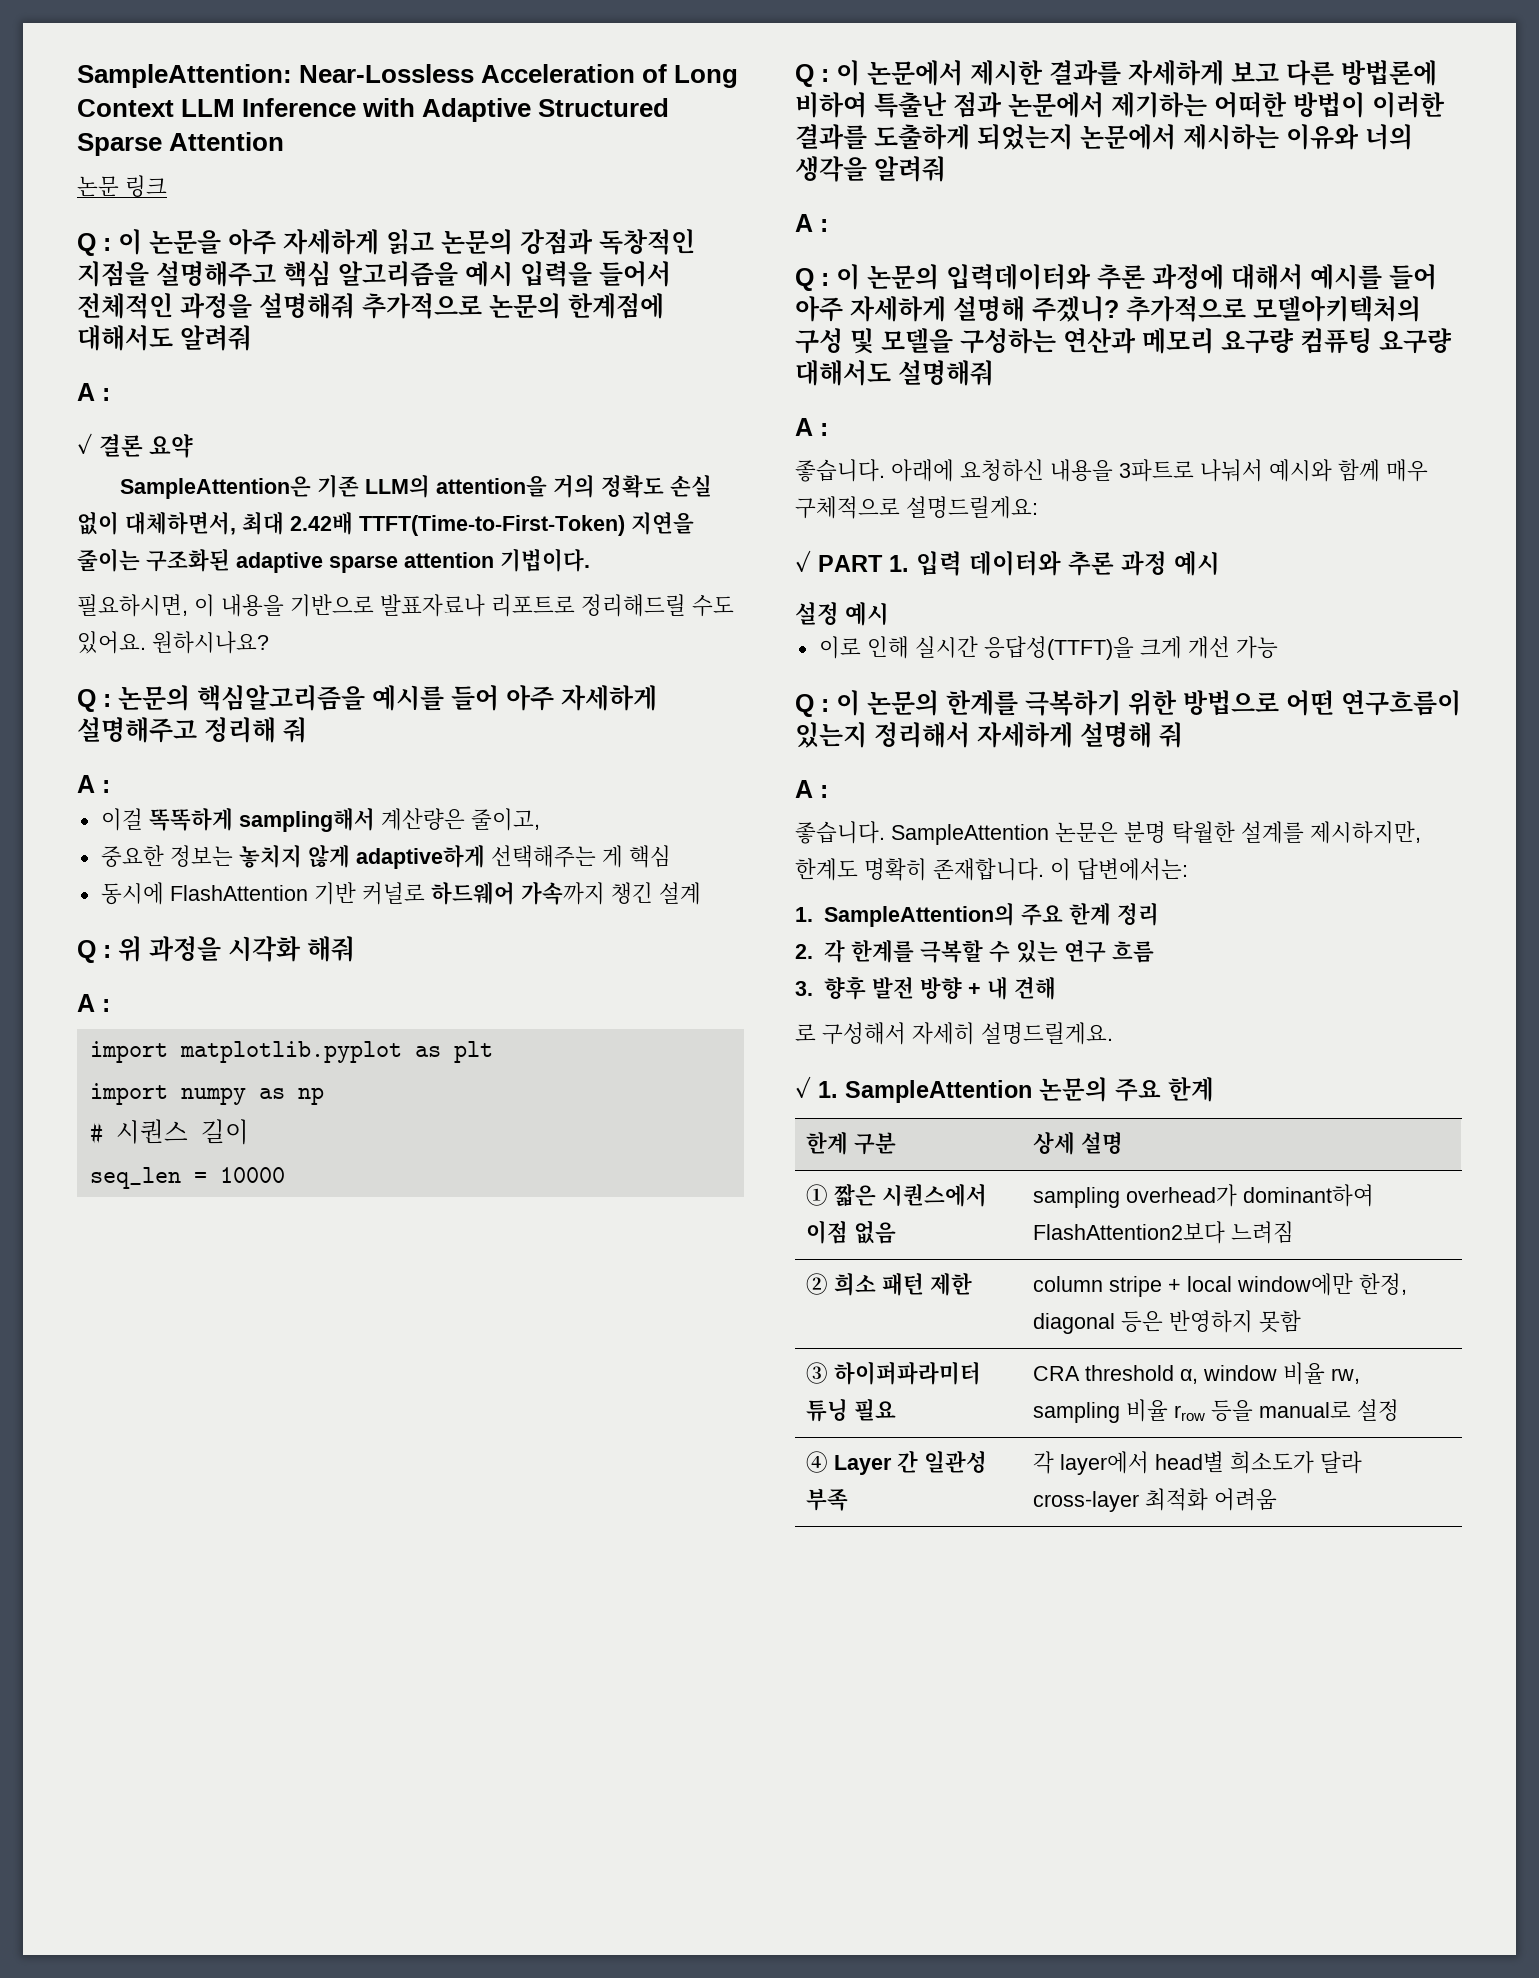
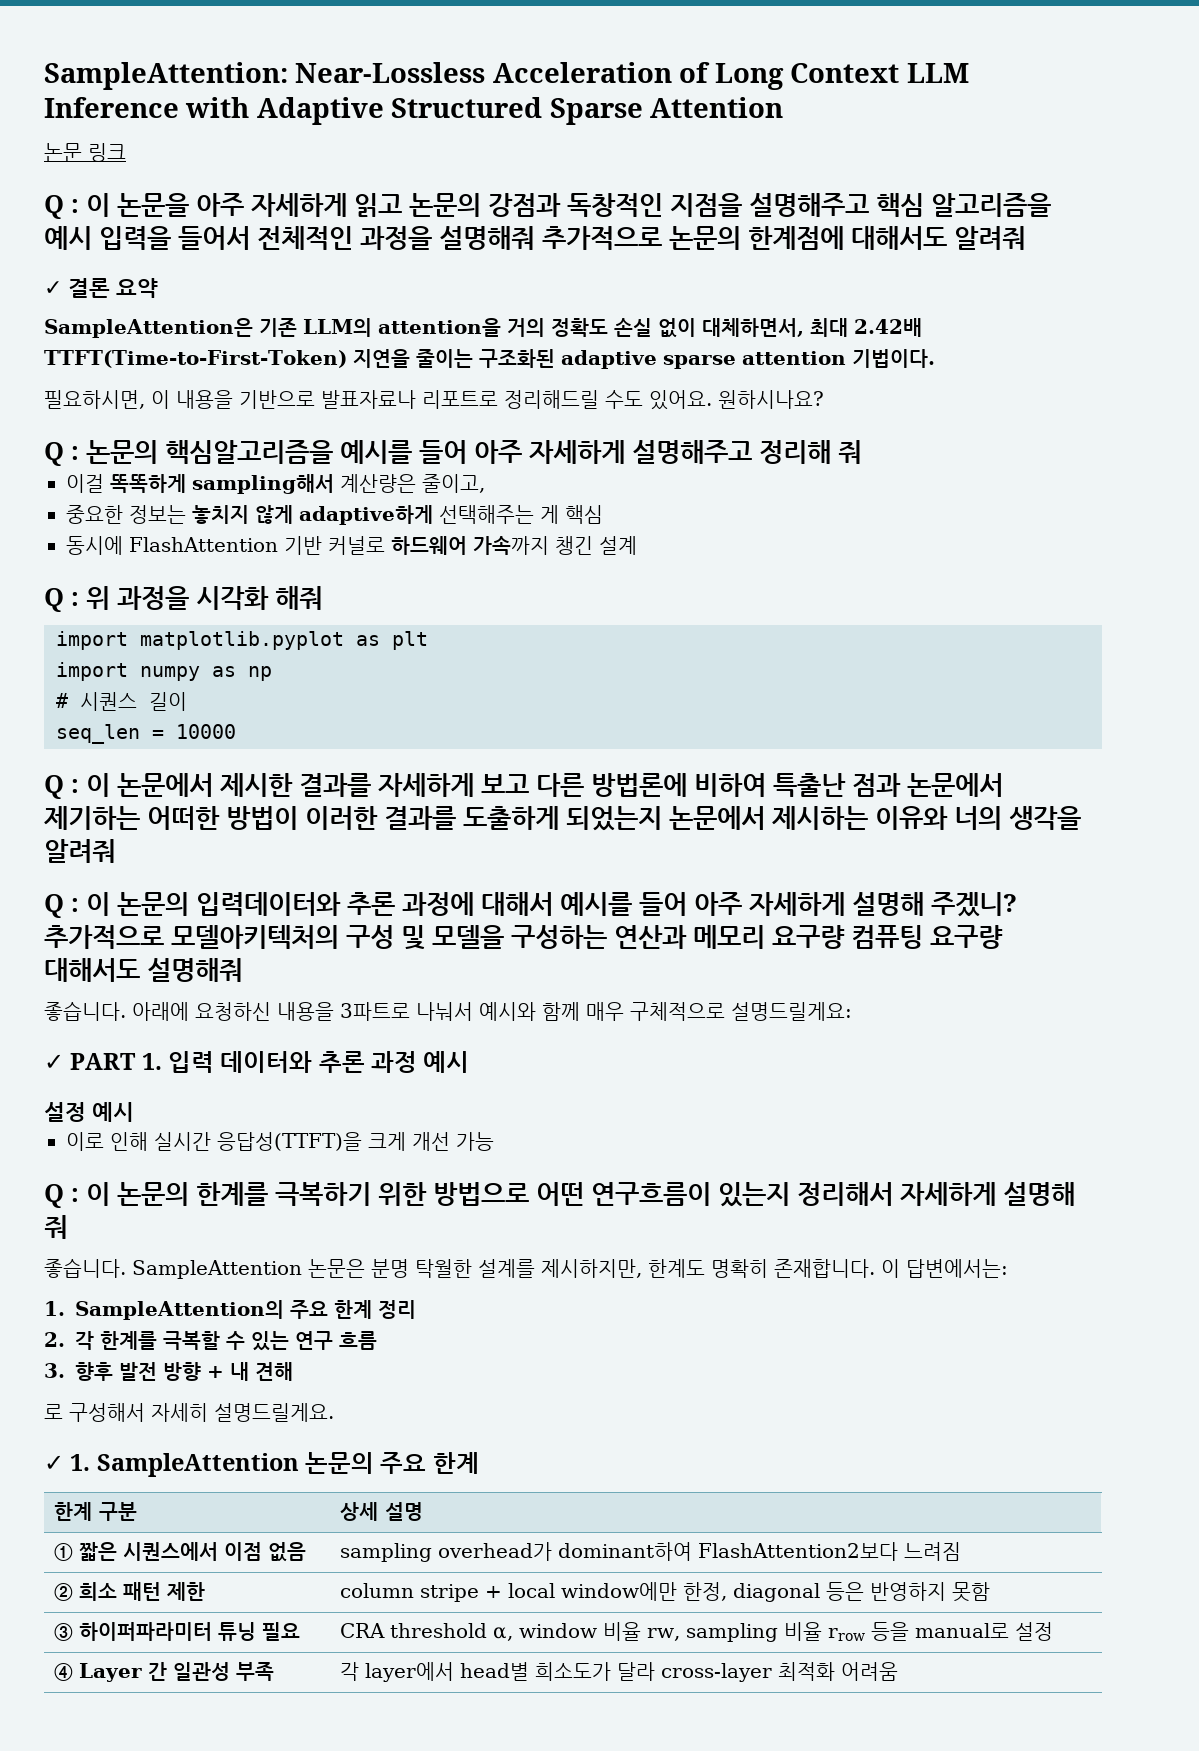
[77,383,110,401] // A : -> (1026, 238) none
[77,775,110,793] // A : -> (862, 452) none
[77,994,110,1012] // A : -> (323, 598) none
[795,214,828,232] // A : -> (116, 851) none
[795,418,828,436] // A : -> (243, 970) none
[795,780,828,798] // A : -> (68, 1227) none

